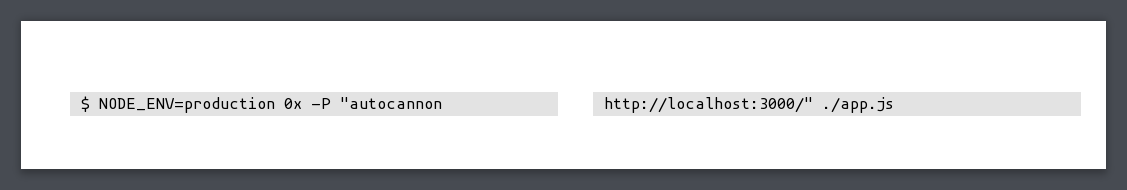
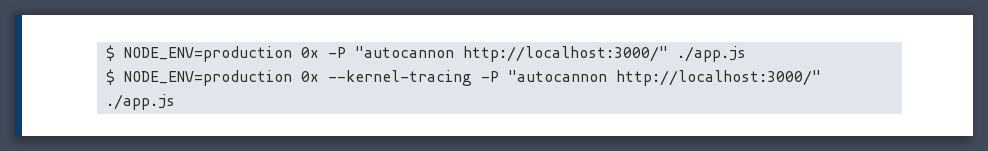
(894, 105) none -> [106,69,822,86] [106,94,176,110] // $ NODE_ENV=production 0x --kernel-tracing -P "autocannon http://localhost:3000/" ./app.js

